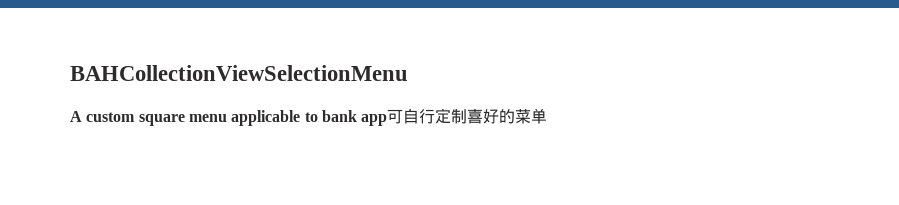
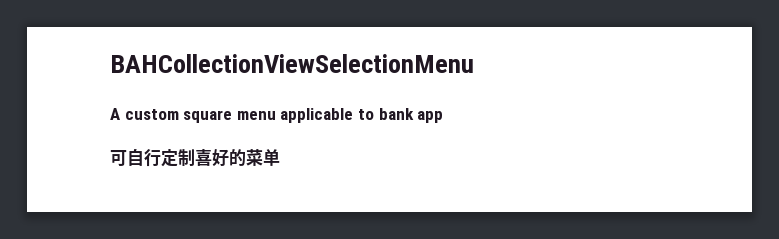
(388, 120) none -> (444, 117) //

